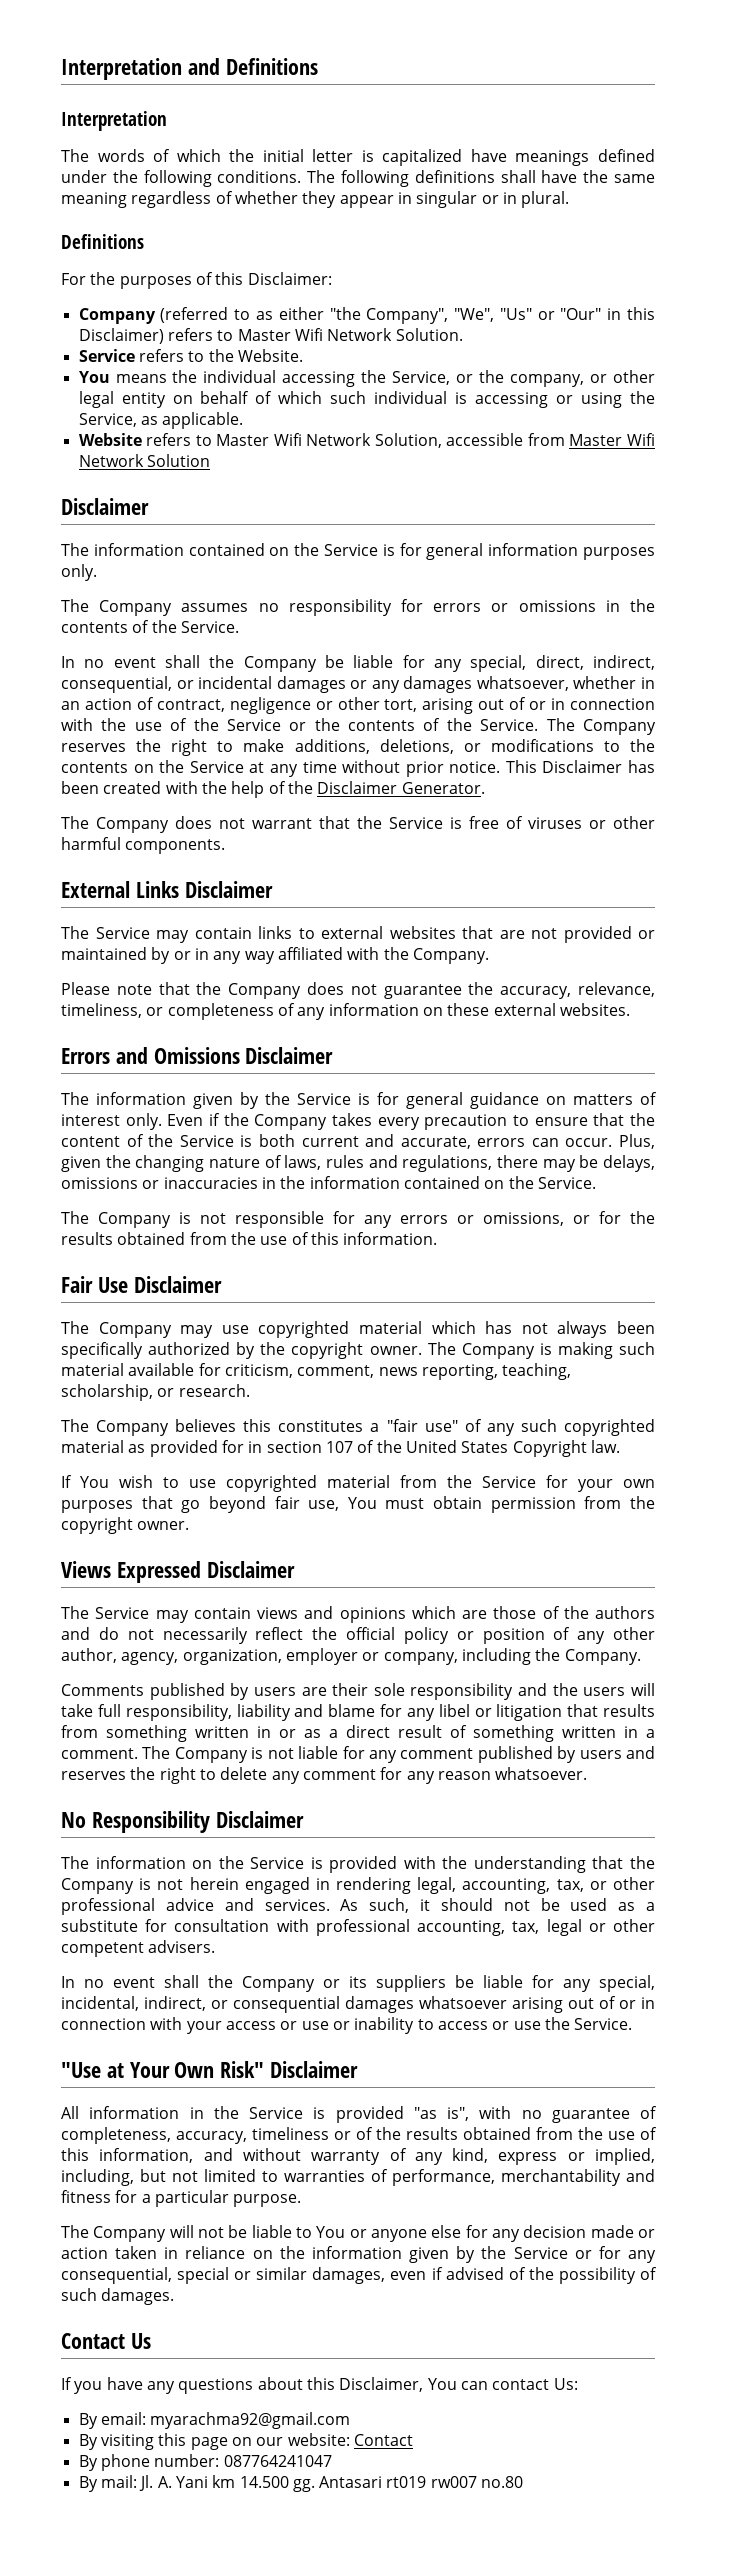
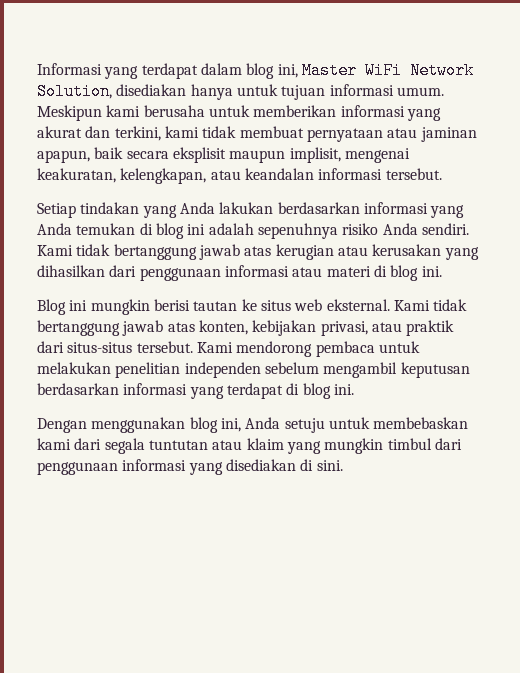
[61,58,318,80] [61,111,167,131] [61,149,655,166] [61,170,655,187] [61,191,570,208] [61,234,144,249] [61,272,332,289] [78,307,655,324] [78,328,463,344] [78,349,303,362] [78,370,655,387] [78,391,655,408] [78,412,244,429] [78,433,655,448] [78,454,210,467] [61,498,149,515] [61,543,655,560] [61,564,97,581] [61,599,656,616] [61,620,239,633] [61,655,655,672] [61,676,655,693] [61,697,655,714] [61,718,656,735] [61,739,656,756] [61,760,655,777] [61,781,485,798] [61,816,655,833] [61,837,226,854] [61,881,273,898] [61,926,655,943] [61,947,489,964] [61,982,656,999] [61,1003,630,1020] [61,1047,334,1064] [61,1092,657,1109] [61,1113,655,1130] [61,1134,655,1149] [61,1155,655,1172] [61,1176,596,1189] [61,1211,655,1228] [61,1232,438,1245] [61,1276,222,1293] [61,1321,656,1338] [61,1342,656,1359] [61,1363,572,1380] [61,1384,250,1401] [61,1419,656,1436] [61,1440,620,1457] [61,1475,655,1492] [61,1496,656,1513] [61,1517,190,1534] [61,1561,295,1583] [61,1606,655,1623] [61,1627,655,1644] [61,1648,641,1665] [61,1683,655,1700] [61,1704,655,1721] [61,1725,655,1742] [61,1746,655,1763] [61,1767,588,1784] [61,1811,304,1833] [61,1856,655,1873] [61,1877,655,1894] [61,1898,655,1915] [61,1919,655,1936] [61,1940,216,1957] [61,1975,655,1992] [61,1996,655,2013] [61,2017,633,2034] [61,2061,359,2078] [61,2106,657,2123] [61,2127,657,2144] [61,2148,655,2165] [61,2169,655,2186] [61,2190,302,2207] [61,2225,656,2242] [61,2246,656,2263] [61,2267,657,2284] [61,2288,175,2305] [61,2333,151,2349] [61,2377,578,2394] [78,2412,351,2429] [78,2433,413,2450] [78,2454,332,2471] [78,2475,524,2492] Interpretation and Definitions // Interpretation // The words of which the initial letter is capitalized have meanings defined under the following conditions. The following definitions shall have the same meaning regardless of whether they appear in singular or in plural. // Definitions // For the purposes of this Disclaimer: // Company (referred to as either "the Company", "We", "Us" or "Our" in this Disclaimer) refers to Master Wifi Network Solution. // Service refers to the Website. // You means the individual accessing the Service, or the company, or other legal entity on behalf of which such individual is accessing or using the Service, as applicable. // Website refers to Master Wifi Network Solution, accessible from Master Wifi Network Solution // Disclaimer // The information contained on the Service is for general information purposes only. // The Company assumes no responsibility for errors or omissions in the contents of the Service. // In no event shall the Company be liable for any special, direct, indirect, consequential, or incidental damages or any damages whatsoever, whether in an action of contract, negligence or other tort, arising out of or in connection with the use of the Service or the contents of the Service. The Company reserves the right to make additions, deletions, or modifications to the contents on the Service at any time without prior notice. This Disclaimer has been created with the help of the Disclaimer Generator. // The Company does not warrant that the Service is free of viruses or other harmful components. // External Links Disclaimer // The Service may contain links to external websites that are not provided or maintained by or in any way affiliated with the Company. // Please note that the Company does not guarantee the accuracy, relevance, timeliness, or completeness of any information on these external websites. // Errors and Omissions Disclaimer // The information given by the Service is for general guidance on matters of interest only. Even if the Company takes every precaution to ensure that the content of the Service is both current and accurate, errors can occur. Plus, given the changing nature of laws, rules and regulations, there may be delays, omissions or inaccuracies in the information contained on the Service. // The Company is not responsible for any errors or omissions, or for the results obtained from the use of this information. // Fair Use Disclaimer // The Company may use copyrighted material which has not always been specifically authorized by the copyright owner. The Company is making such material available for criticism, comment, news reporting, teaching, scholarship, or research. // The Company believes this constitutes a "fair use" of any such copyrighted material as provided for in section 107 of the United States Copyright law. // If You wish to use copyrighted material from the Service for your own purposes that go beyond fair use, You must obtain permission from the copyright owner. // Views Expressed Disclaimer // The Service may contain views and opinions which are those of the authors and do not necessarily reflect the official policy or position of any other author, agency, organization, employer or company, including the Company. // Comments published by users are their sole responsibility and the users will take full responsibility, liability and blame for any libel or litigation that results from something written in or as a direct result of something written in a comment. The Company is not liable for any comment published by users and reserves the right to delete any comment for any reason whatsoever. // No Responsibility Disclaimer // The information on the Service is provided with the understanding that the Company is not herein engaged in rendering legal, accounting, tax, or other professional advice and services. As such, it should not be used as a substitute for consultation with professional accounting, tax, legal or other competent advisers. // In no event shall the Company or its suppliers be liable for any special, incidental, indirect, or consequential damages whatsoever arising out of or in connection with your access or use or inability to access or use the Service. // "Use at Your Own Risk" Disclaimer // All information in the Service is provided "as is", with no guarantee of completeness, accuracy, timeliness or of the results obtained from the use of this information, and without warranty of any kind, express or implied, including, but not limited to warranties of performance, merchantability and fitness for a particular purpose. // The Company will not be liable to You or anyone else for any decision made or action taken in reliance on the information given by the Service or for any consequential, special or similar damages, even if advised of the possibility of such damages. // Contact Us // If you have any questions about this Disclaimer, You can contact Us: // By email: myarachma92@gmail.com // By visiting this page on our website: Contact // By phone number: 087764241047 // By mail: Jl. A. Yani km 14.500 gg. Antasari rt019 rw007 no.80 -> [37,62,474,79] [37,83,444,100] [37,105,441,121] [37,126,477,142] [37,147,410,163] [37,168,442,184] [37,202,465,218] [37,223,469,239] [37,244,479,260] [37,265,442,281] [37,299,468,315] [37,320,455,336] [37,341,420,357] [37,362,470,378] [37,383,354,399] [37,417,469,433] [37,438,462,454] [37,459,343,475] Informasi yang terdapat dalam blog ini, Master WiFi Network Solution, disediakan hanya untuk tujuan informasi umum. Meskipun kami berusaha untuk memberikan informasi yang akurat dan terkini, kami tidak membuat pernyataan atau jaminan apapun, baik secara eksplisit maupun implisit, mengenai keakuratan, kelengkapan, atau keandalan informasi tersebut. // Setiap tindakan yang Anda lakukan berdasarkan informasi yang Anda temukan di blog ini adalah sepenuhnya risiko Anda sendiri. Kami tidak bertanggung jawab atas kerugian atau kerusakan yang dihasilkan dari penggunaan informasi atau materi di blog ini. // Blog ini mungkin berisi tautan ke situs web eksternal. Kami tidak bertanggung jawab atas konten, kebijakan privasi, atau praktik dari situs-situs tersebut. Kami mendorong pembaca untuk melakukan penelitian independen sebelum mengambil keputusan berdasarkan informasi yang terdapat di blog ini. // Dengan menggunakan blog ini, Anda setuju untuk membebaskan kami dari segala tuntutan atau klaim yang mungkin timbul dari penggunaan informasi yang disediakan di sini.

